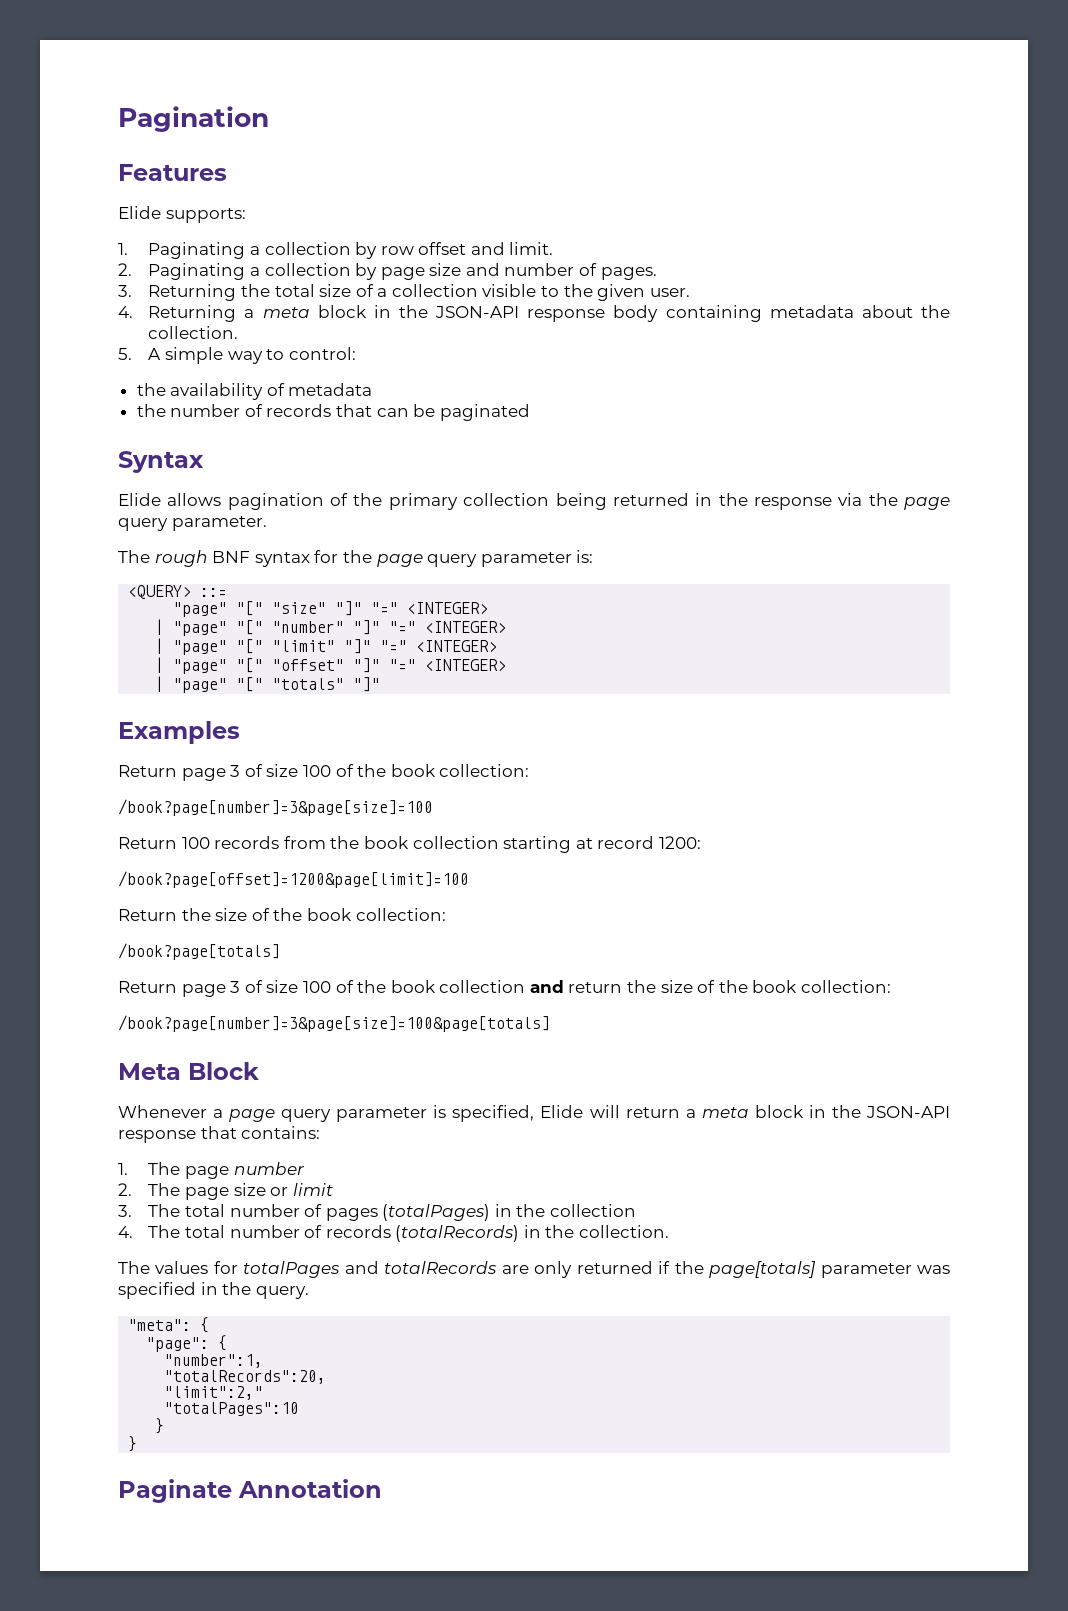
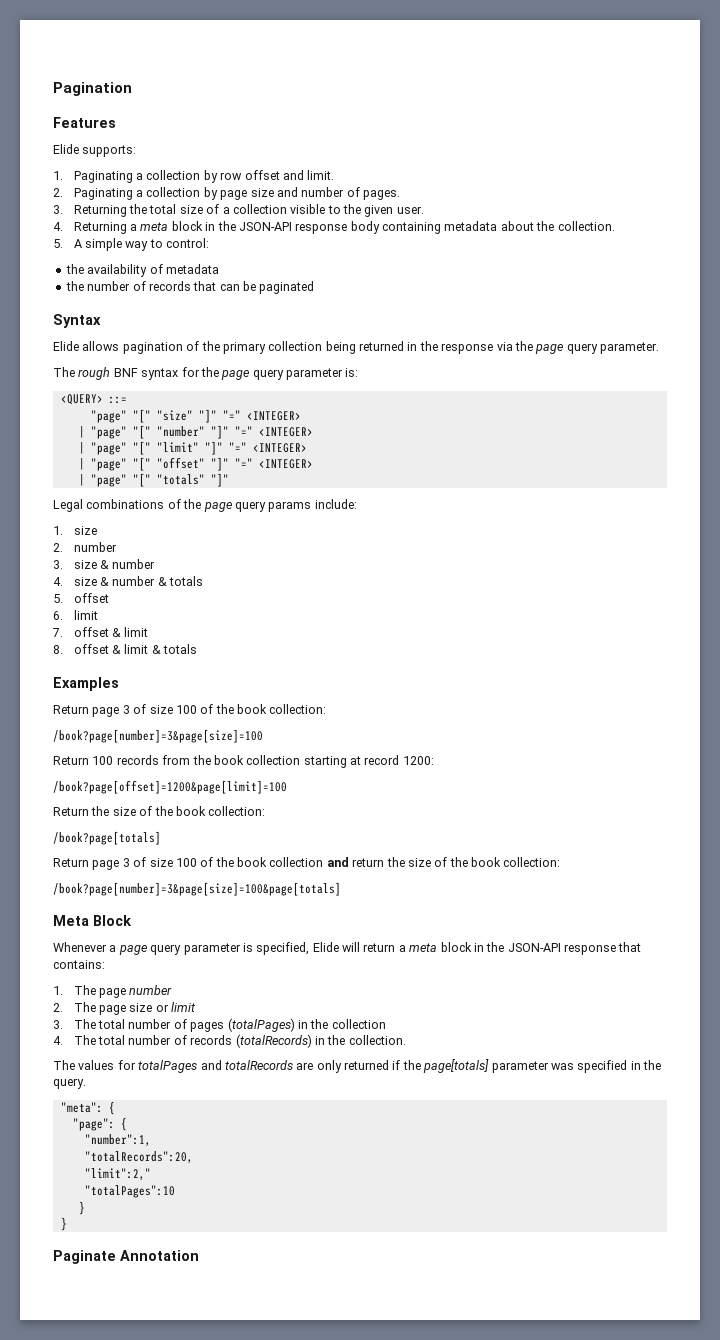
(381, 684) none -> [53,499,357,512] [53,526,97,535] [53,542,117,552] [53,559,156,569] [53,576,204,586] [53,593,109,603] [53,610,98,620] [52,627,149,637] [53,644,198,654] // Legal combinations of the page query params include: // 1. size // 2. number // 3. size & number // 4. size & number & totals // 5. offset // 6. limit // 7. offset & limit // 8. offset & limit & totals

